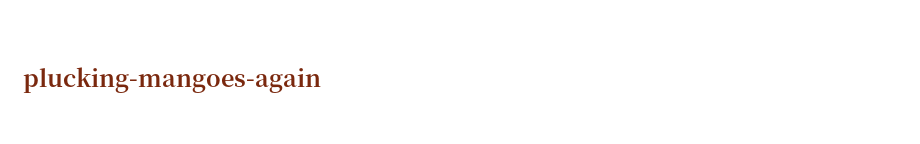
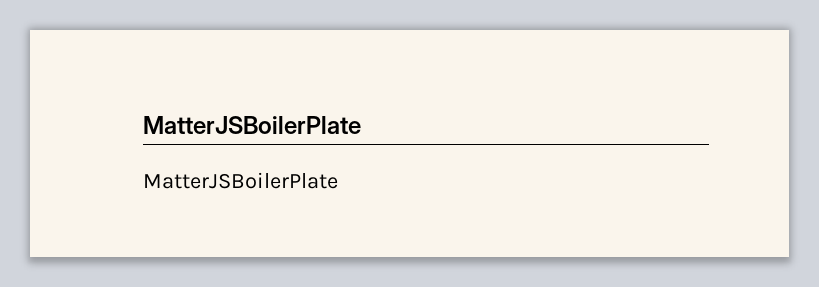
[23,67,321,93] plucking-mangoes-again -> [143,116,361,134] [143,172,338,189] MatterJSBoilerPlate // MatterJSBoilerPlate

